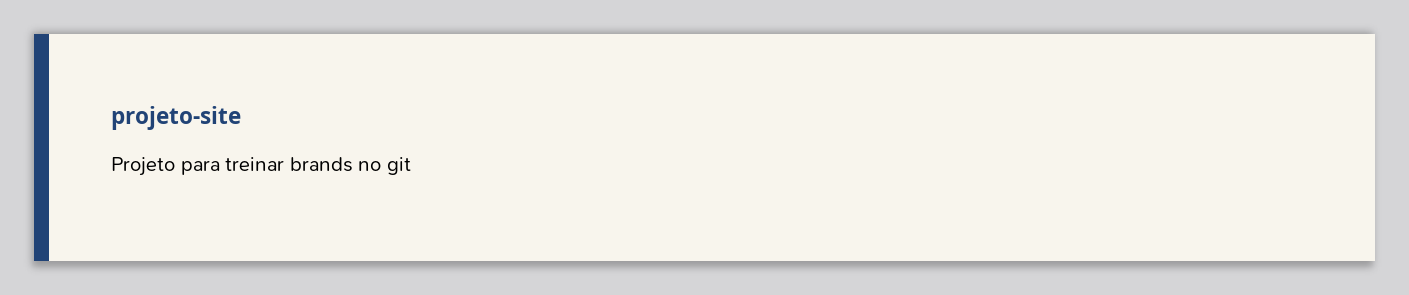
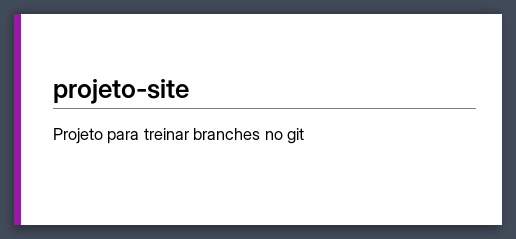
[289,157,353,172] brands -> [193,128,261,140] branches

